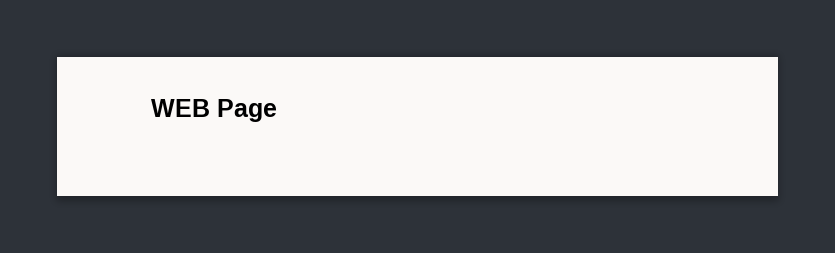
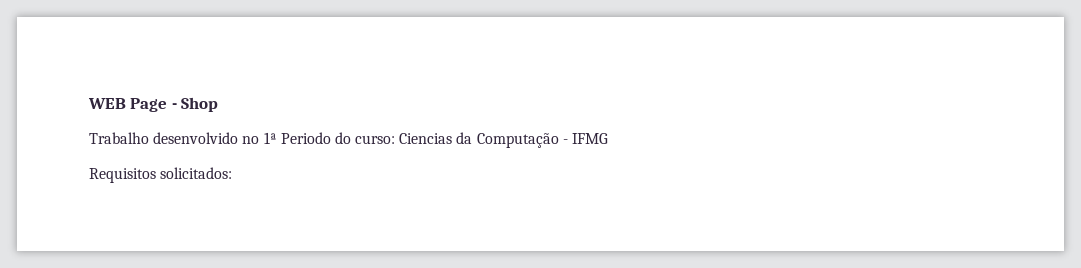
(277, 110) none -> [171,97,219,112] [89,132,609,148] [89,167,233,183] - Shop // Trabalho desenvolvido no 1ª Periodo do curso: Ciencias da Computação - IFMG // Requisitos solicitados:

